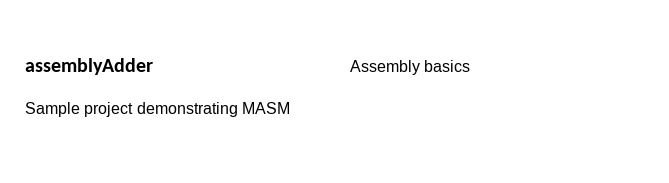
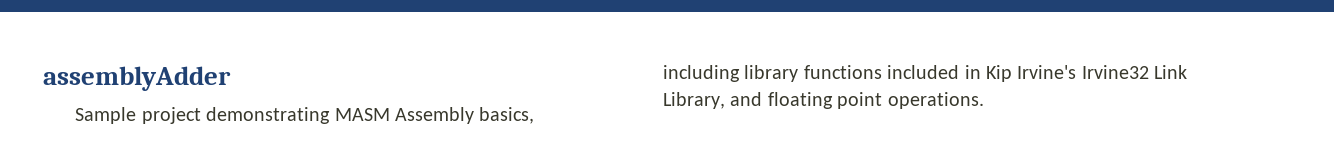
[424,60,471,72] basics -> [479,107,535,124] [663,65,1188,82] [663,92,984,109] basics, including library functions included in Kip Irvine's Irvine32 Link Library, and floating point operations.

